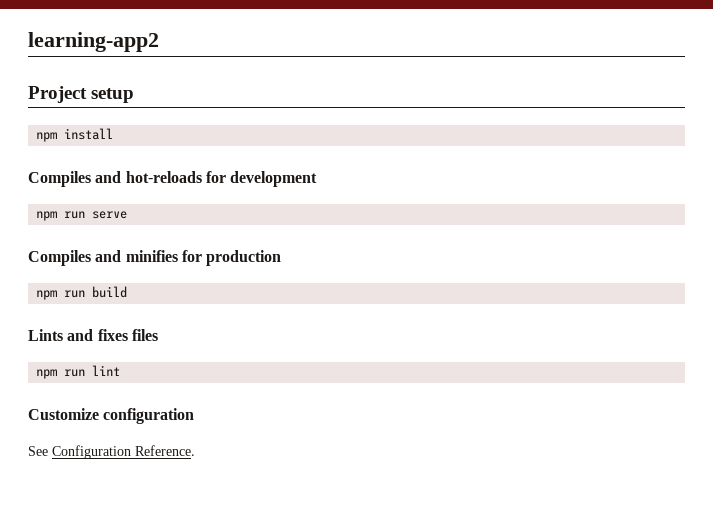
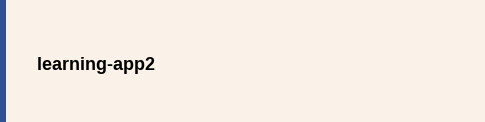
[28,86,135,103] [36,128,114,142] [28,171,318,187] [36,211,128,221] [28,250,282,266] [36,286,128,300] [28,329,158,341] [36,365,121,379] [28,408,195,424] [28,445,195,459] // Project setup // npm install // Compiles and hot-reloads for development // npm run serve // Compiles and minifies for production // npm run build // Lints and fixes files // npm run lint // Customize configuration // See Configuration Reference. -> (155, 65) none

